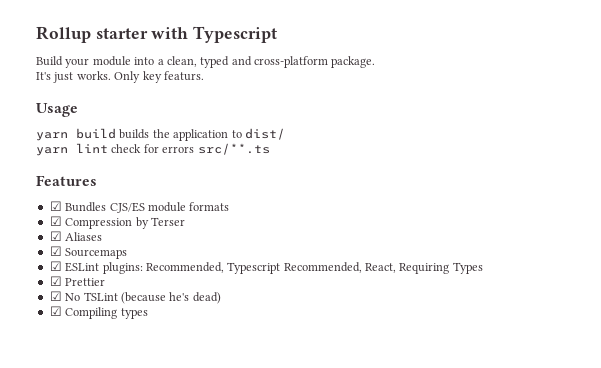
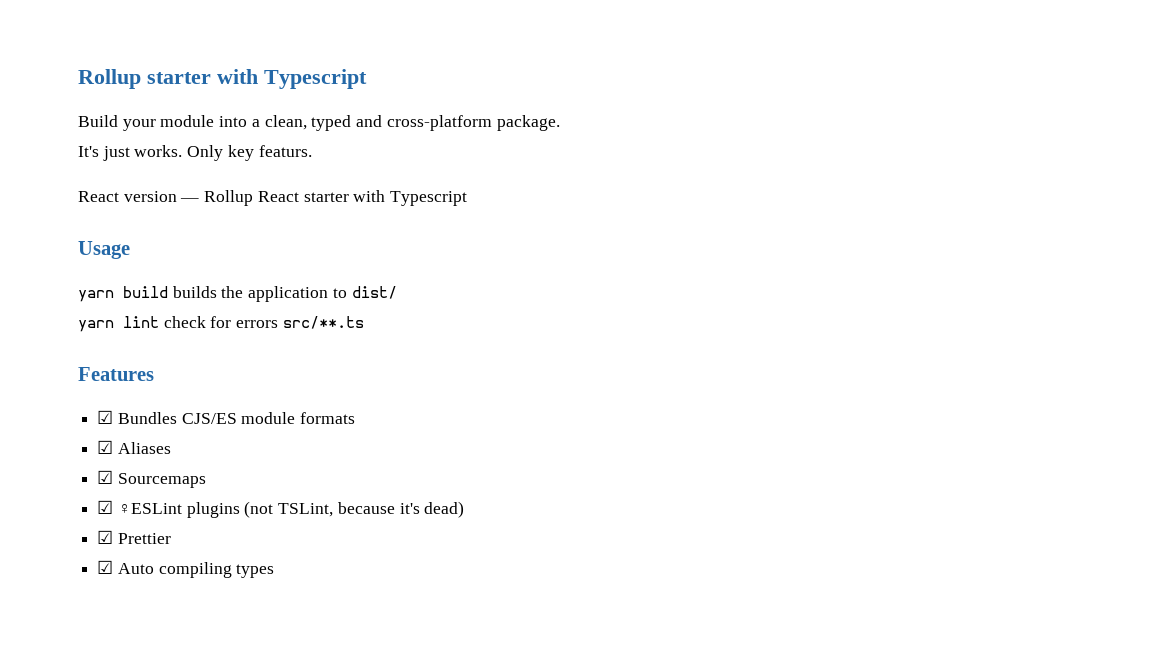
(204, 76) none -> [78,190,468,206] // React version — Rollup React starter with Typescript
[49,216,185,229] // ☑ Compression by Terser -> (356, 418) none
[65,262,483,274] [49,276,106,286] [49,291,221,304] [49,306,118,319] ESLint plugins: Recommended, Typescript Recommended, React, Requiring Types // ☑ Prettier // ☑ No TSLint (because he's dead) // ☑ Compiling -> [117,501,465,518] [97,530,171,544] [97,560,232,578] ♀ESLint plugins (not TSLint, because it's dead) // ☑ Prettier // ☑ Auto compiling

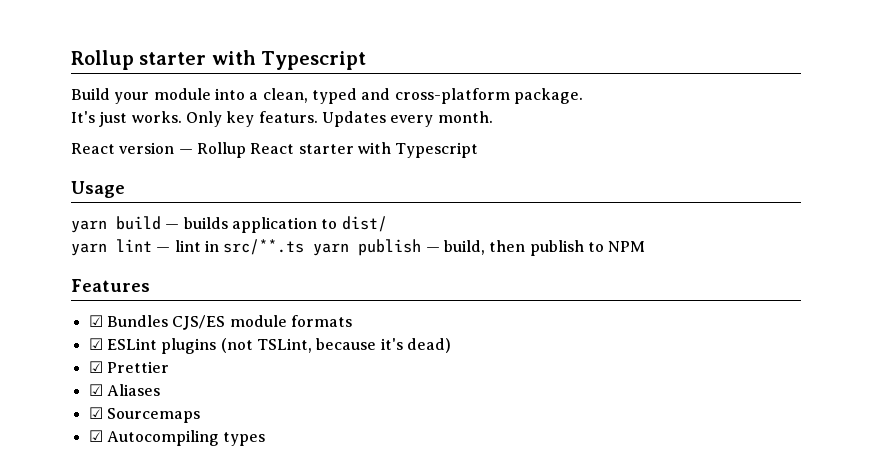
(312, 151) none -> [321,111,493,127] Updates every month.
[172,286,244,298] builds the -> [165,217,228,229] — builds
[163,316,364,329] check for errors src/**.ts -> [156,239,646,256] — lint in src/**.ts yarn publish — build, then publish to NPM
[117,442,171,454] [97,470,206,488] [97,500,182,514] Aliases // ☑ Sourcemaps // ☑ ♀ESLint -> [106,338,157,350] ESLint
[117,562,232,578] Auto compiling -> [106,384,160,396] [88,407,200,423] [88,430,219,446] Aliases // ☑ Sourcemaps // ☑ Autocompiling

